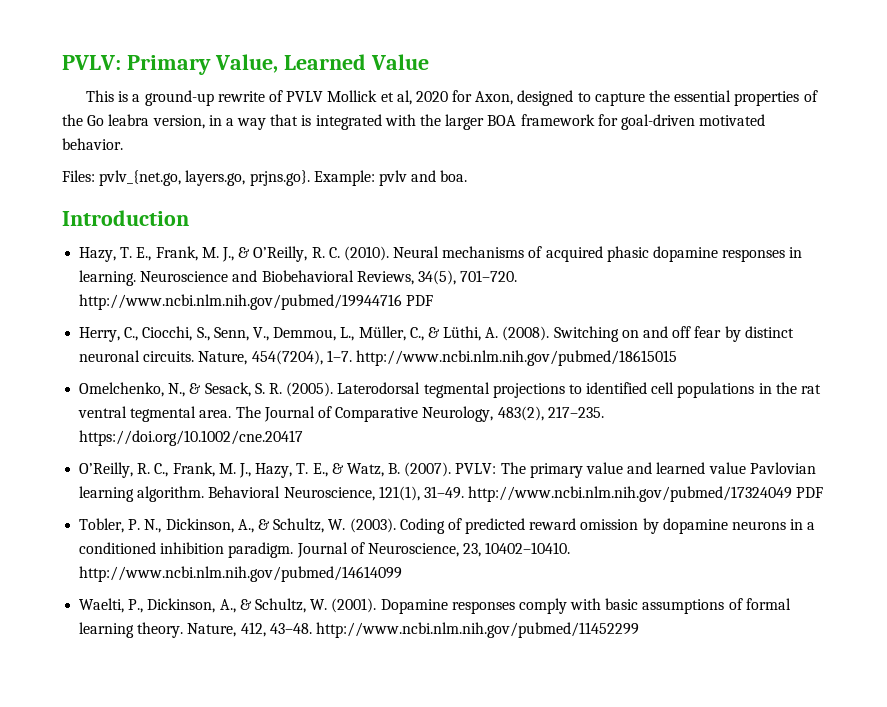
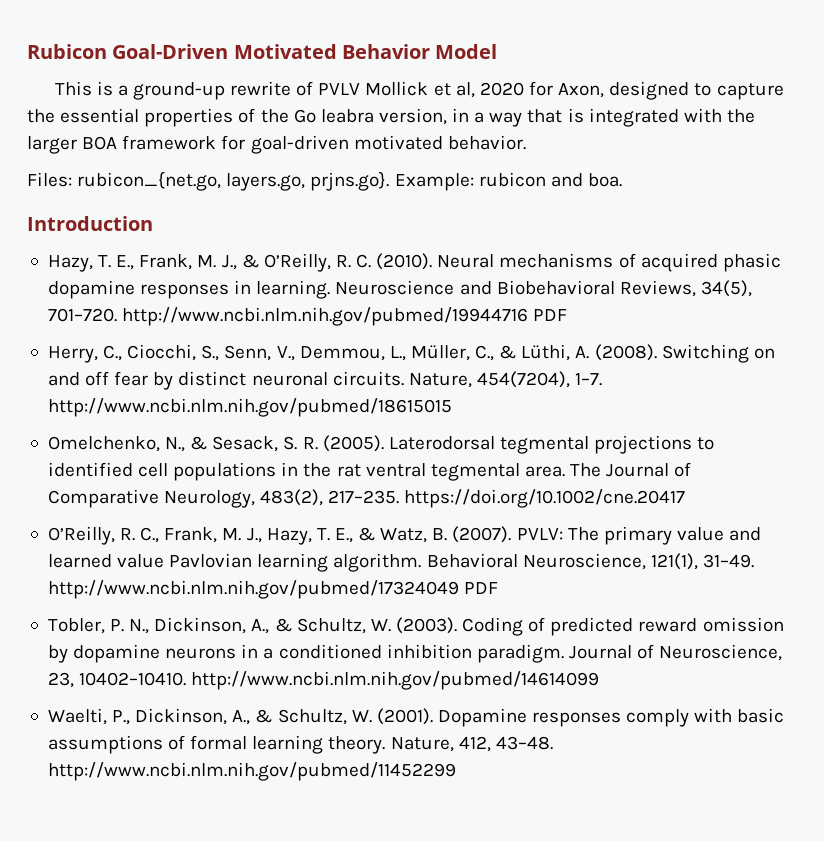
[62,54,429,75] PVLV: Primary Value, Learned Value -> [27,44,498,59] Rubicon Goal-Driven Motivated Behavior Model
[99,170,182,186] pvlv_{net.go, -> [77,171,222,191] rubicon_{net.go,
[378,170,407,186] pvlv -> [478,172,546,187] rubicon

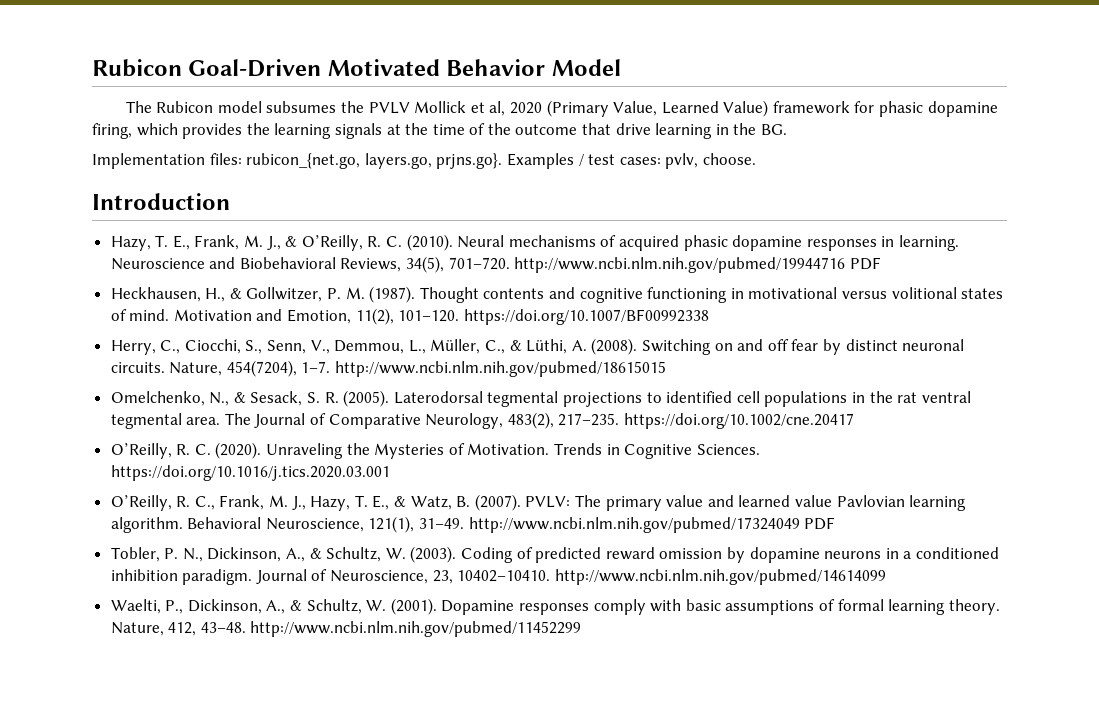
[54,81,314,100] This is a ground-up rewrite of -> [125,101,364,113] The Rubicon model subsumes the
[529,81,784,100] [27,108,755,127] [27,135,526,154] [27,171,622,191] for Axon, designed to capture the essential properties of the Go leabra version, in a way that is integrated with the larger BOA framework for goal-driven motivated behavior. // Files: rubicon_{net.go, layers.go, prjns.go}. Example: rubicon and boa. -> [546,100,998,117] [92,123,788,139] [92,153,756,169] (Primary Value, Learned Value) framework for phasic dopamine firing, which provides the learning signals at the time of the outcome that drive learning in the BG. // Implementation files: rubicon_{net.go, layers.go, prjns.go}. Examples / test cases: pvlv, choose.
(568, 315) none -> [110,286,1004,303] [110,308,709,325] // Heckhausen, H., & Gollwitzer, P. M. (1987). Thought contents and cognitive functioning in motivational versus volitional states of mind. Motivation and Emotion, 11(2), 101–120. https://doi.org/10.1007/BF00992338
(686, 498) none -> [110,442,760,459] [110,465,390,481] // O’Reilly, R. C. (2020). Unraveling the Mysteries of Motivation. Trends in Cognitive Sciences. https://doi.org/10.1016/j.tics.2020.03.001

